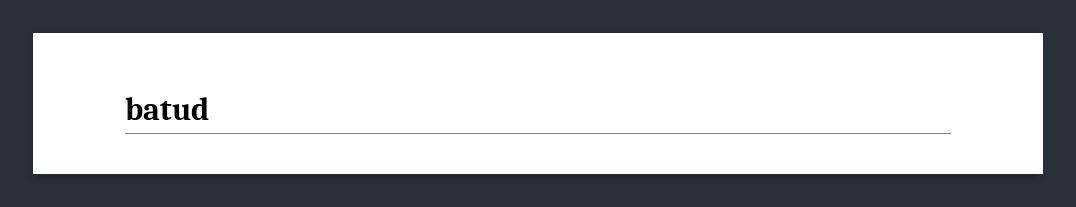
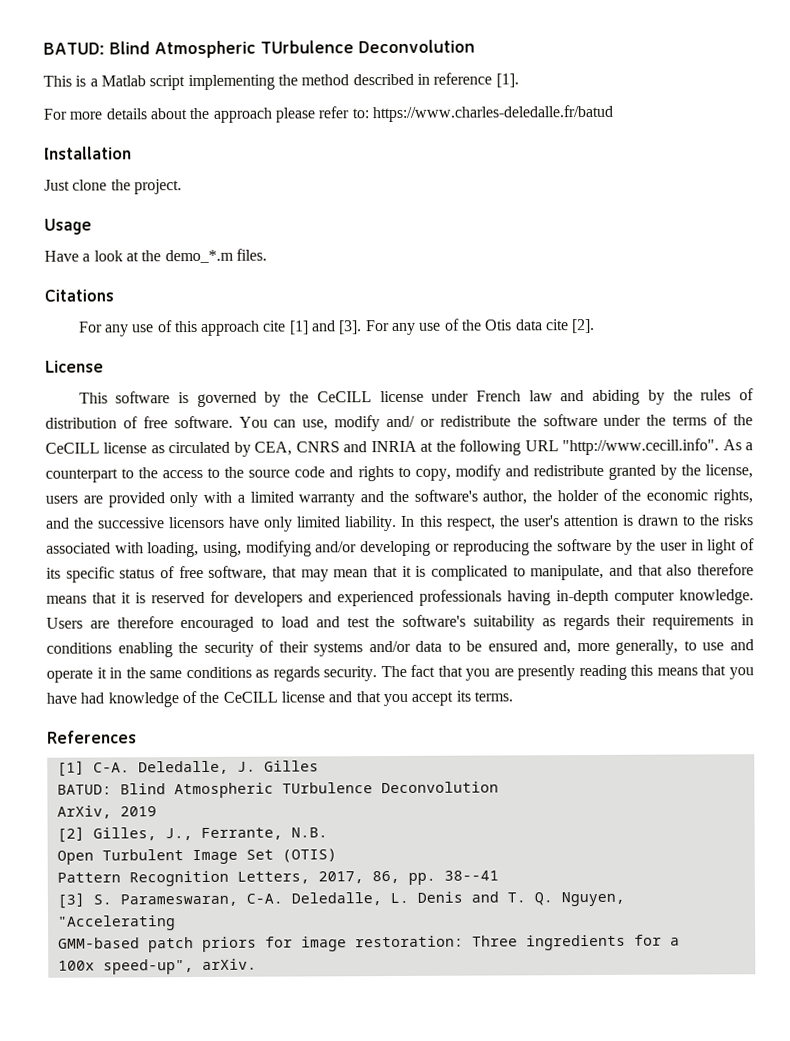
[125,97,209,120] batud -> [43,39,475,59] [43,72,519,91] [43,104,613,123] [44,146,132,160] [44,179,182,195] [44,218,92,235] [44,248,267,264] [44,289,114,302] [77,318,596,337] [45,360,104,373] [78,388,755,408] [45,413,753,432] [45,438,754,457] [45,464,753,483] [45,488,753,508] [45,514,754,532] [46,538,755,558] [46,563,754,583] [46,589,754,607] [46,614,754,633] [46,639,754,658] [46,664,754,683] [46,690,513,708] [47,730,137,744] [56,760,319,777] [56,781,499,799] [56,805,157,819] [56,826,328,843] [56,848,337,865] [56,870,499,887] [56,891,625,909] [56,915,176,931] [57,934,680,953] [57,958,257,975] BATUD: Blind Atmospheric TUrbulence Deconvolution // This is a Matlab script implementing the method described in reference [1]. // For more details about the approach please refer to: https://www.charles-deledalle.fr/batud // Installation // Just clone the project. // Usage // Have a look at the demo_*.m files. // Citations // For any use of this approach cite [1] and [3]. For any use of the Otis data cite [2]. // License // This software is governed by the CeCILL license under French law and abiding by the rules of distribution of free software. You can use, modify and/ or redistribute the software under the terms of the CeCILL license as circulated by CEA, CNRS and INRIA at the following URL "http://www.cecill.info". As a counterpart to the access to the source code and rights to copy, modify and redistribute granted by the license, users are provided only with a limited warranty and the software's author, the holder of the economic rights, and the successive licensors have only limited liability. In this respect, the user's attention is drawn to the risks associated with loading, using, modifying and/or developing or reproducing the software by the user in light of its specific status of free software, that may mean that it is complicated to manipulate, and that also therefore means that it is reserved for developers and experienced professionals having in-depth computer knowledge. Users are therefore encouraged to load and test the software's suitability as regards their requirements in conditions enabling the security of their systems and/or data to be ensured and, more generally, to use and operate it in the same conditions as regards security. The fact that you are presently reading this means that you have had knowledge of the CeCILL license and that you accept its terms. // References // [1] C-A. Deledalle, J. Gilles // BATUD: Blind Atmospheric TUrbulence Deconvolution // ArXiv, 2019 // [2] Gilles, J., Ferrante, N.B. // Open Turbulent Image Set (OTIS) // Pattern Recognition Letters, 2017, 86, pp. 38--41 // [3] S. Parameswaran, C-A. Deledalle, L. Denis and T. Q. Nguyen, "Accelerating // GMM-based patch priors for image restoration: Three ingredients for a // 100x speed-up", arXiv.

